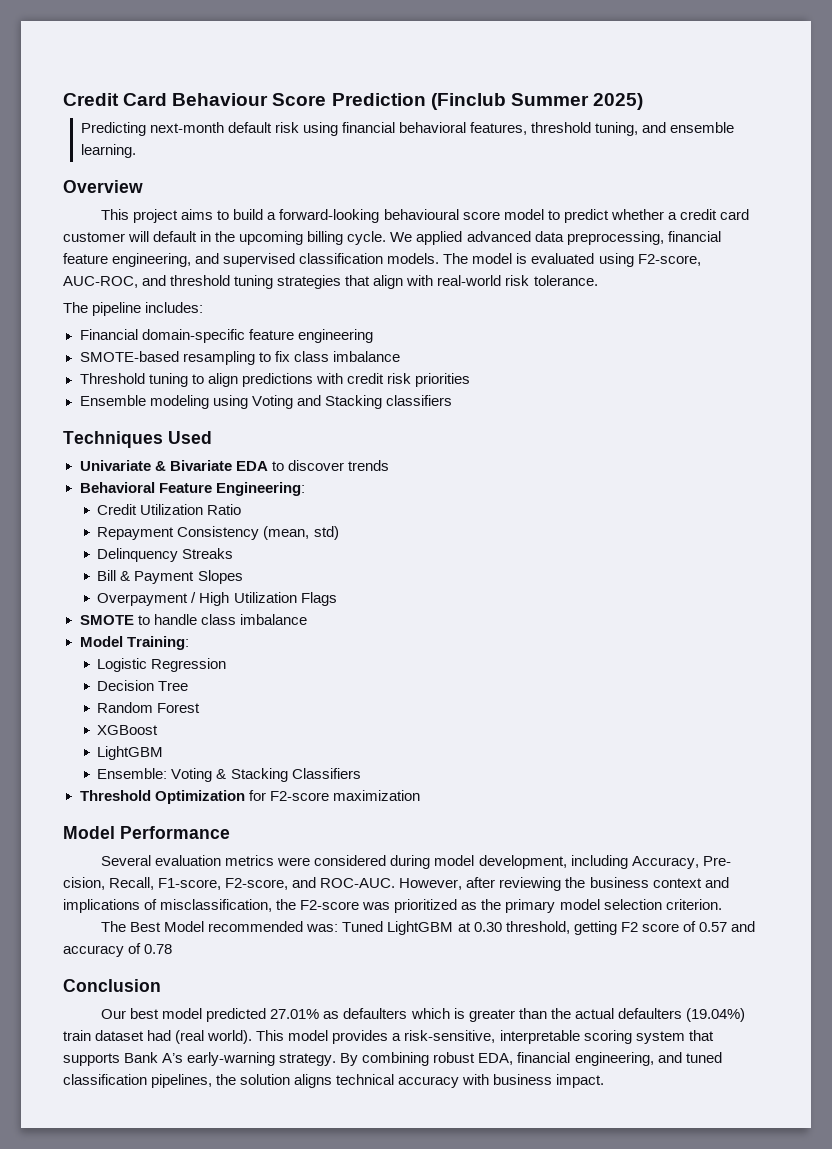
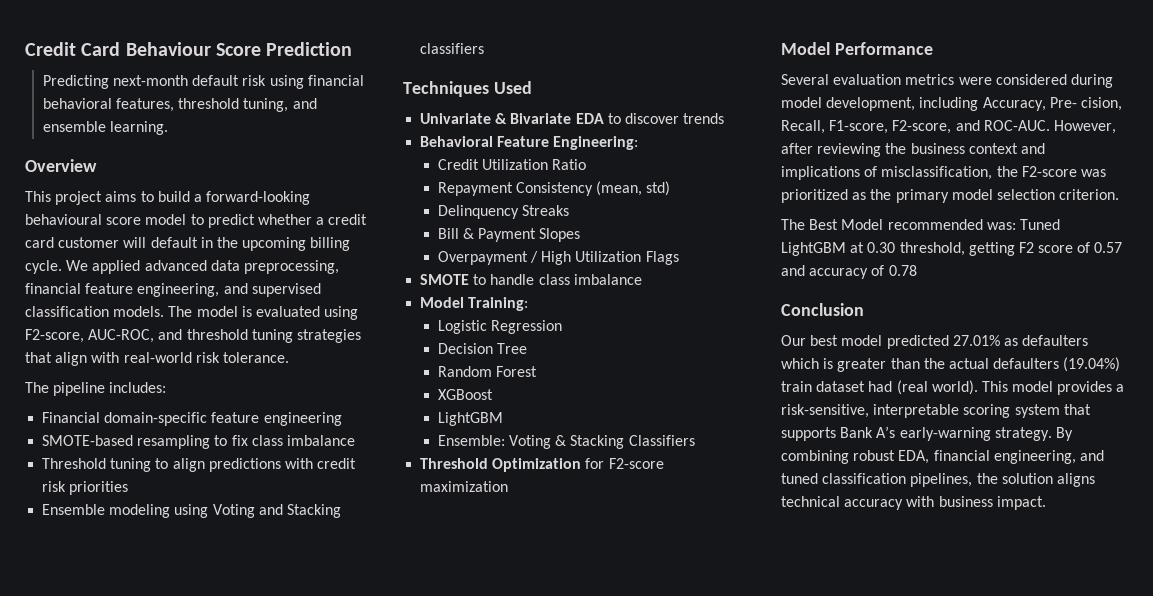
[430,93,643,110] (Finclub Summer 2025) -> (353, 49) none

